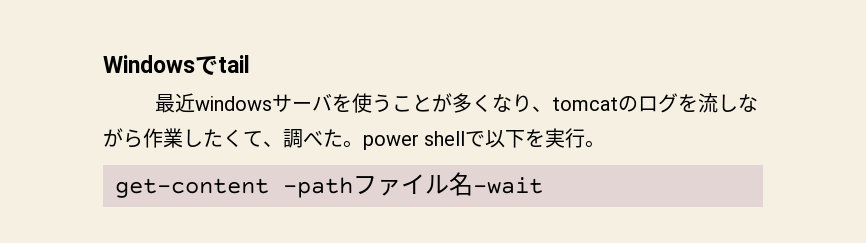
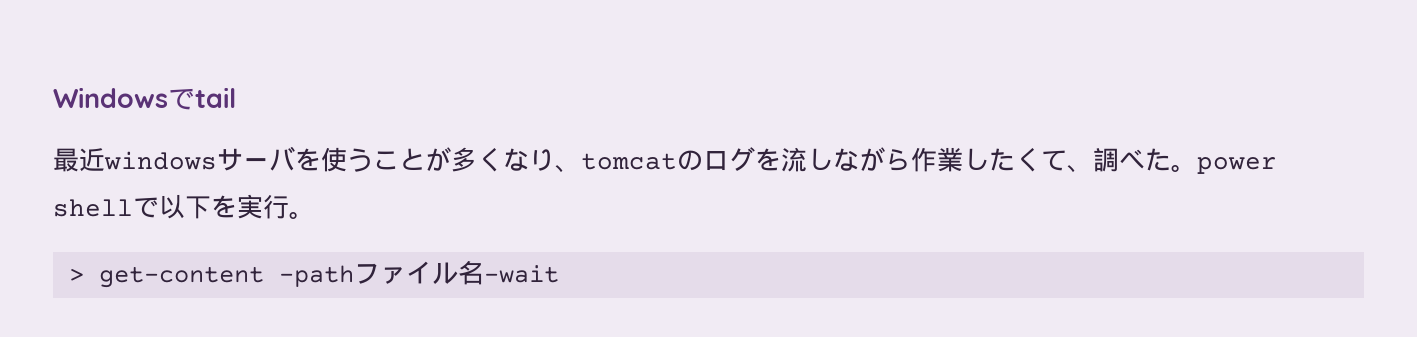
(606, 144) none -> [68,268,84,282] >

